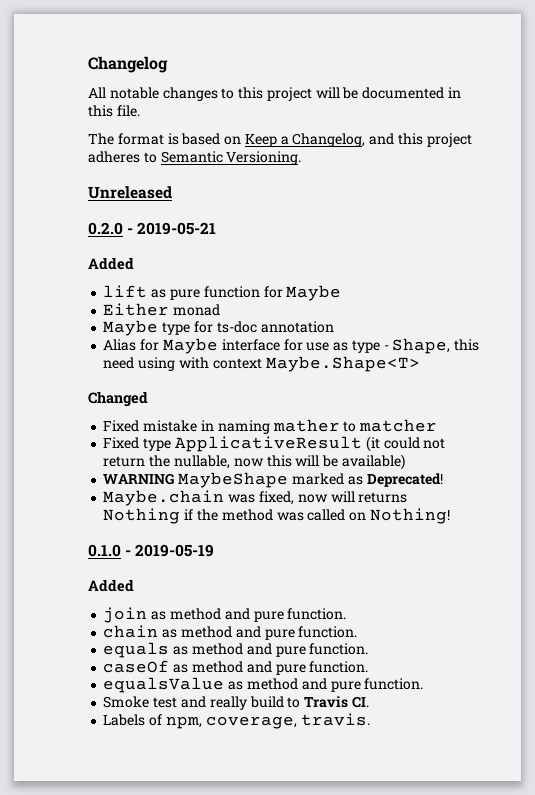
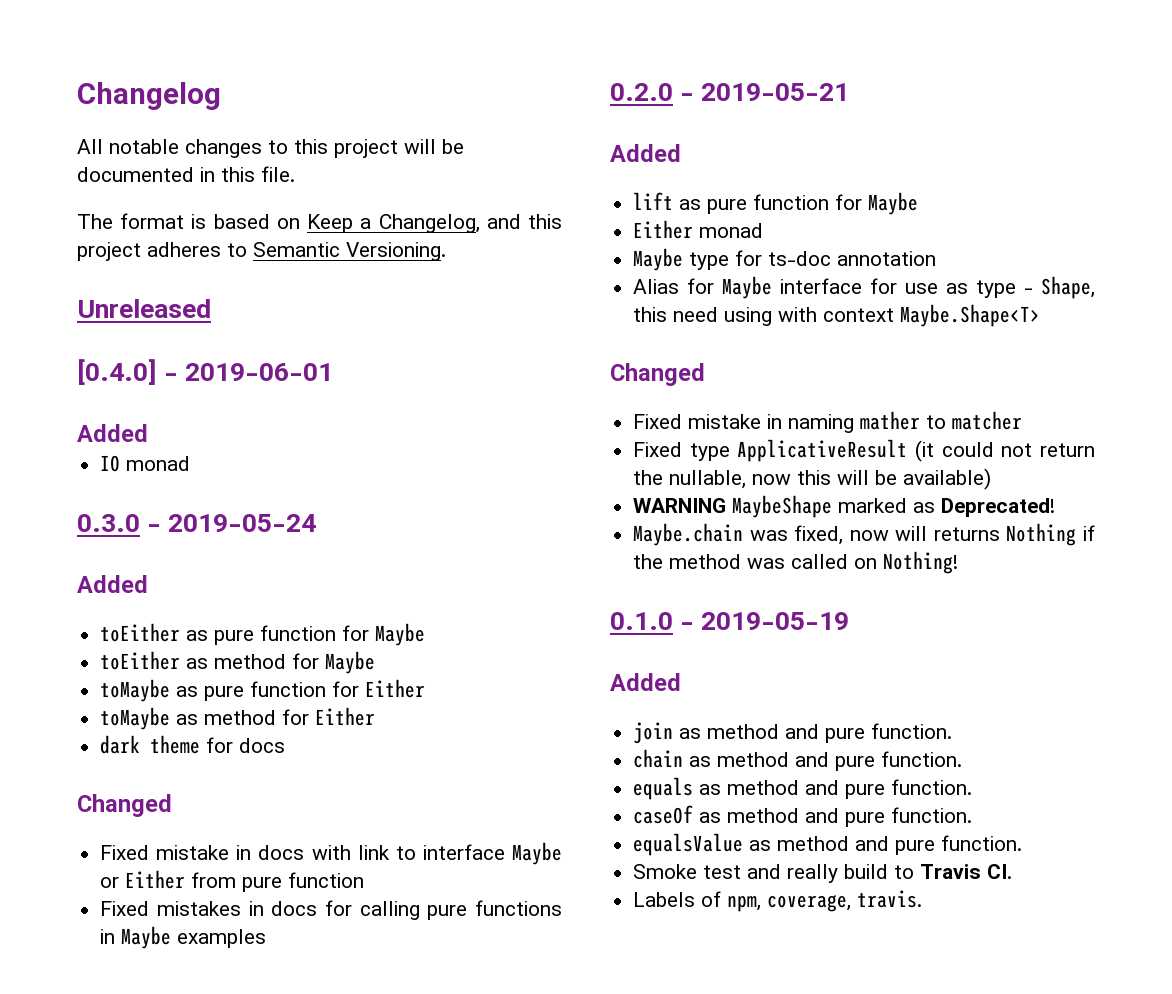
(172, 192) none -> [77,359,334,385] [77,424,148,442] [100,455,191,472] [77,514,317,532] [77,575,148,593] [100,623,426,646] [100,651,376,674] [100,679,426,702] [100,707,376,730] [100,735,286,754] [77,794,172,817] [100,842,562,865] [100,870,365,892] [100,900,562,920] [100,926,267,949] // [0.4.0] - 2019-06-01 // Added // IO monad // 0.3.0 - 2019-05-24 // Added // toEither as pure function for Maybe // toEither as method for Maybe // toMaybe as pure function for Either // toMaybe as method for Either // dark theme for docs // Changed // Fixed mistake in docs with link to interface Maybe or Either from pure function // Fixed mistakes in docs for calling pure functions in Maybe examples

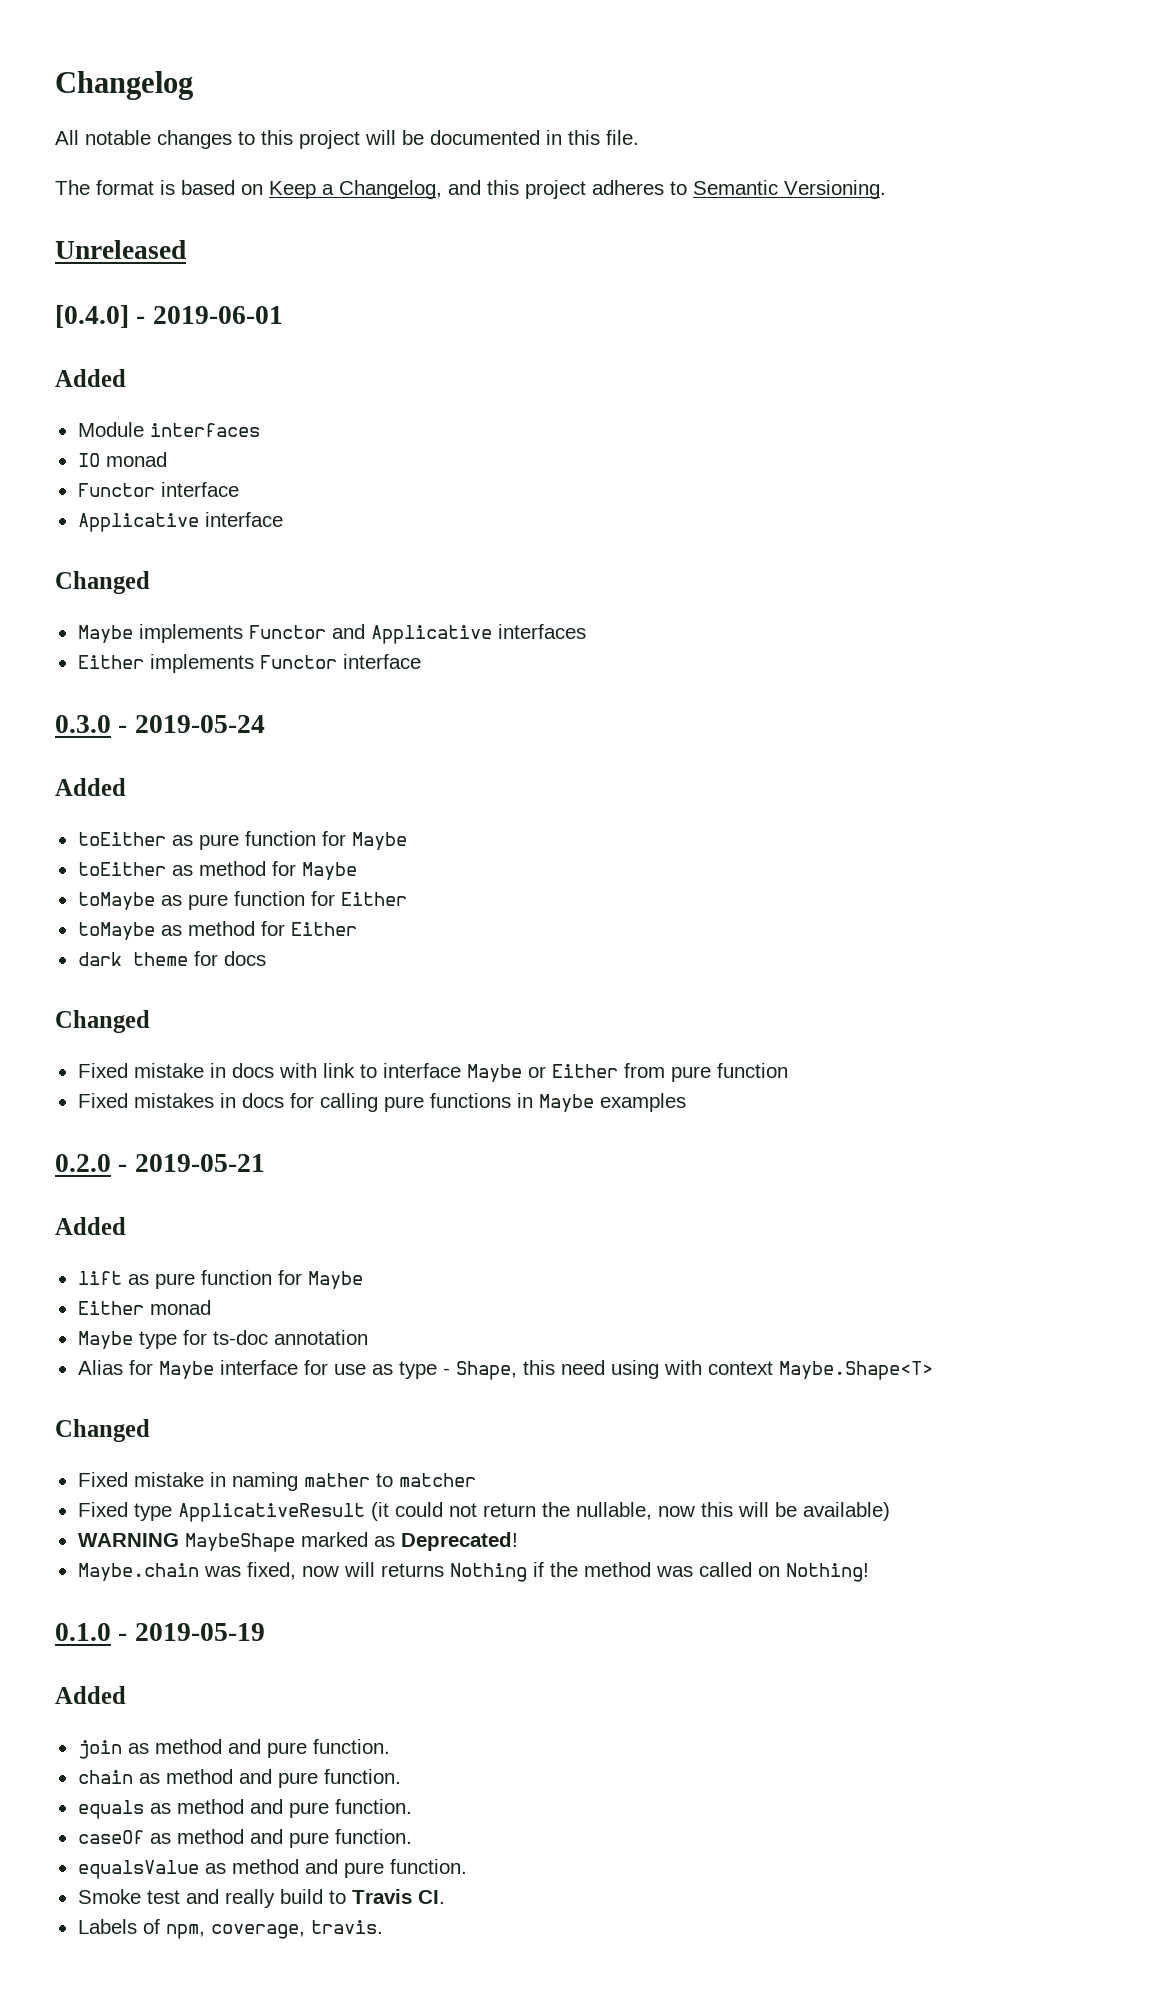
(148, 433) none -> [77,422,260,437] // Module interfaces
(191, 463) none -> [77,482,239,497] [77,512,283,532] [55,571,150,594] [77,624,586,644] [77,654,421,673] // Functor interface // Applicative interface // Changed // Maybe implements Functor and Applicative interfaces // Either implements Functor interface

